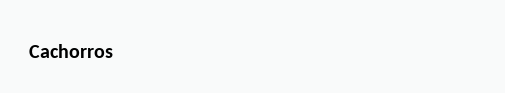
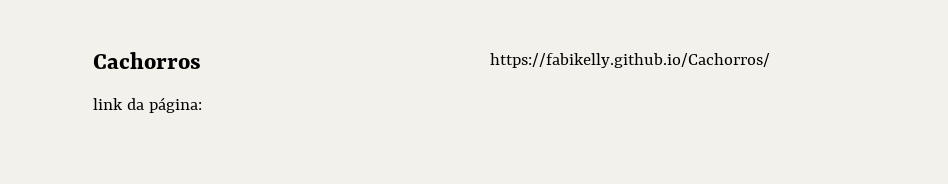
(113, 51) none -> [93,97,202,113] [490,53,770,68] // link da página: https://fabikelly.github.io/Cachorros/

